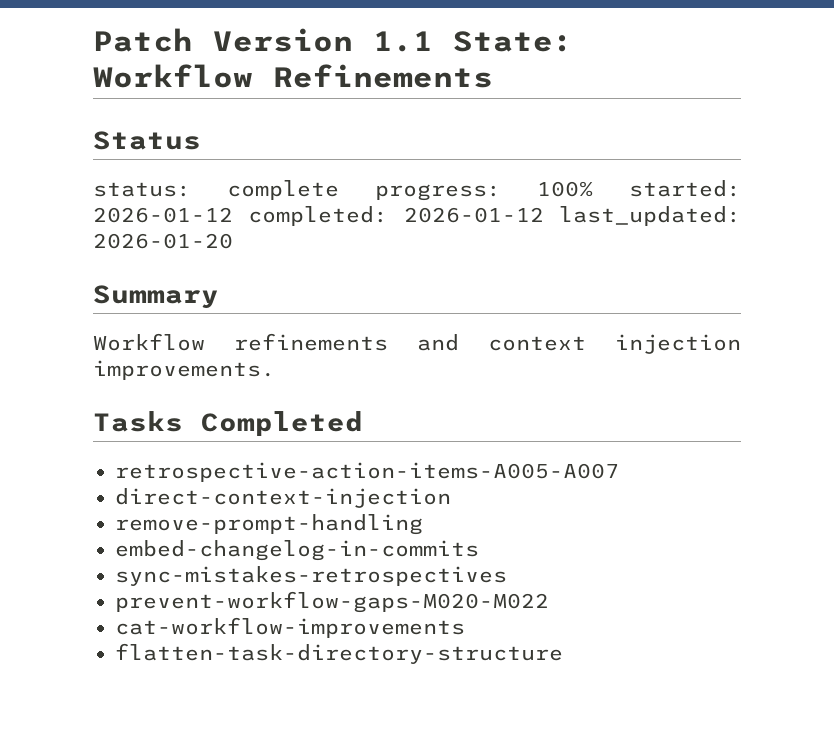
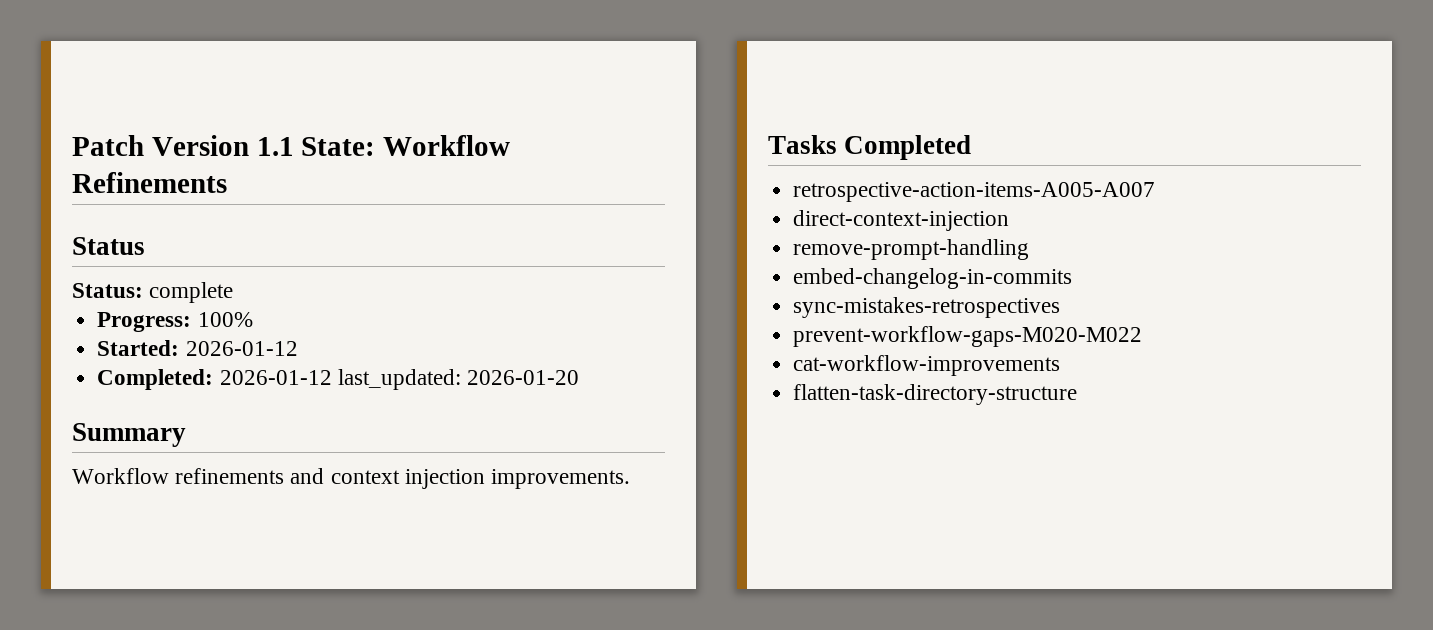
[93,182,191,197] status: -> [72,283,143,298] Status:
[375,184,501,201] progress: -> [97,312,192,332] // Progress:
[629,180,741,197] [93,206,389,226] started: 2026-01-12 completed: -> [97,340,298,356] [97,369,214,390] // Started: 2026-01-12 // Completed:

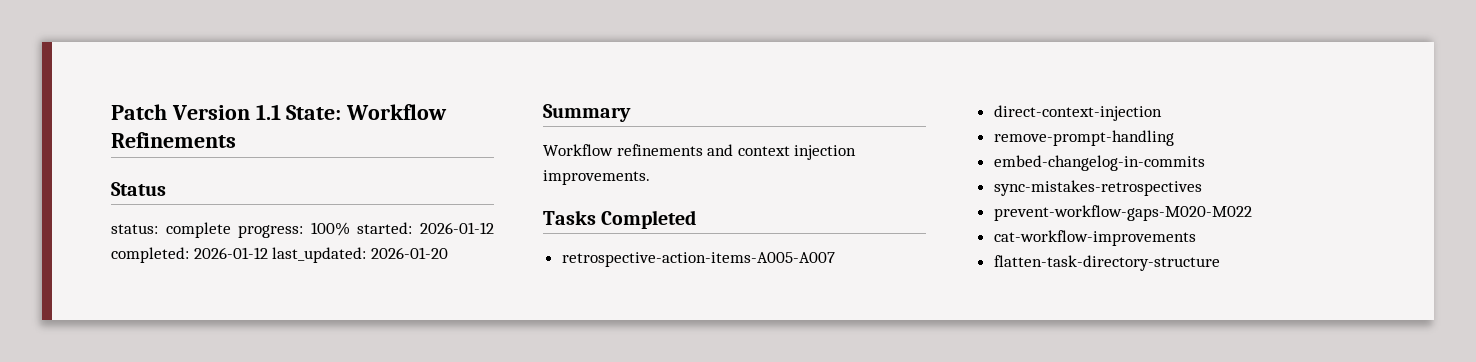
[72,283,143,298] Status: -> [111,224,158,234] status:
[97,312,192,332] // Progress: -> [238,225,304,238] progress:
[97,340,298,356] [97,369,214,390] // Started: 2026-01-12 // Completed: -> [357,222,494,234] [111,247,189,263] started: 2026-01-12 completed:

